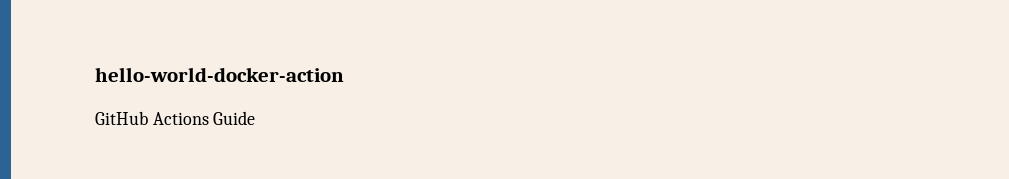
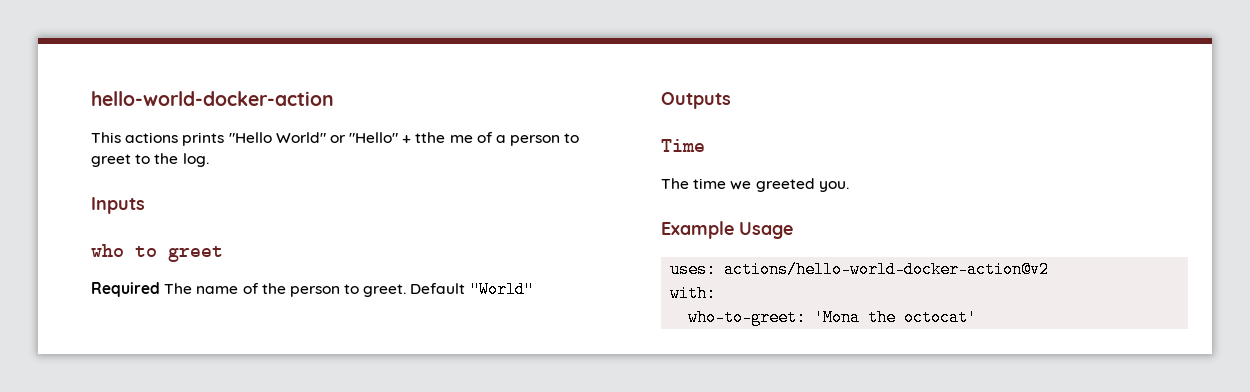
[95,111,256,125] GitHub Actions Guide -> [91,132,580,146] [91,153,209,167] [91,197,145,214] [91,244,223,262] [91,281,534,298] [661,92,731,109] [661,139,705,152] [661,178,849,192] [661,221,793,239] [670,261,1050,278] [670,285,717,302] [688,309,978,326] This actions prints "Hello World" or "Hello" + tthe me of a person to greet to the log. // Inputs // who to greet // Required The name of the person to greet. Default "World" // Outputs // Time // The time we greeted you. // Example Usage // uses: actions/hello-world-docker-action@v2 // with: // who-to-greet: 'Mona the octocat'

